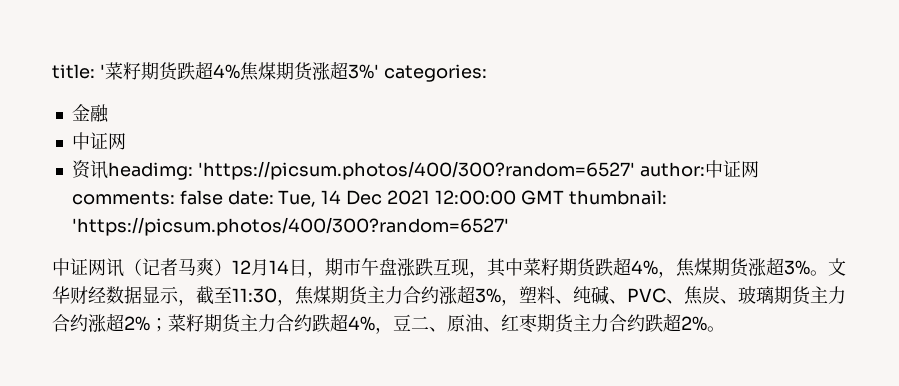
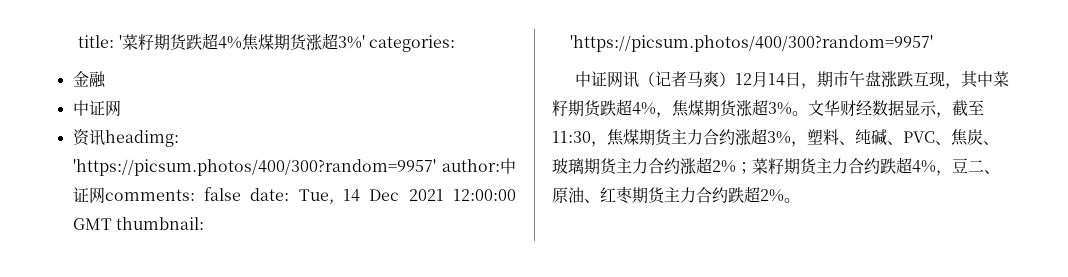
[197,161,635,180] 'https://picsum.photos/400/300?random=6527' -> [72,159,436,176] 'https://picsum.photos/400/300?random=9957'
[71,217,509,236] 'https://picsum.photos/400/300?random=6527' -> [569,35,933,52] 'https://picsum.photos/400/300?random=9957'

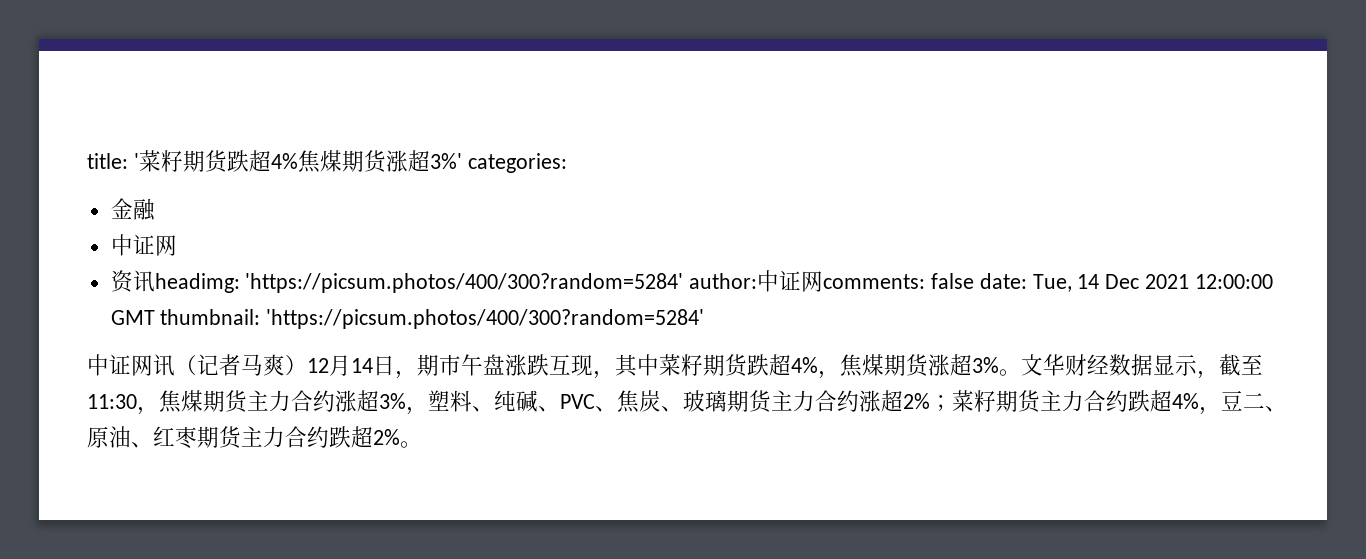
[72,159,436,176] 'https://picsum.photos/400/300?random=9957' -> [245,273,684,293] 'https://picsum.photos/400/300?random=5284'
[569,35,933,52] 'https://picsum.photos/400/300?random=9957' -> [266,309,705,329] 'https://picsum.photos/400/300?random=5284'

